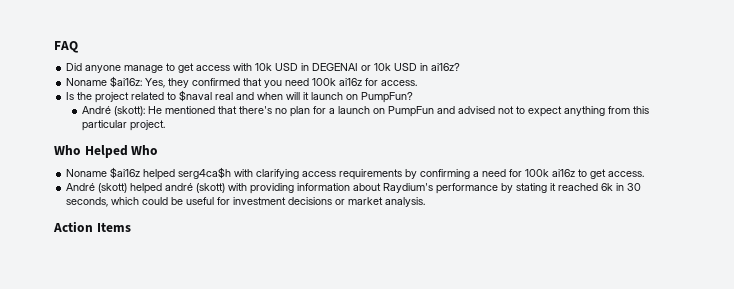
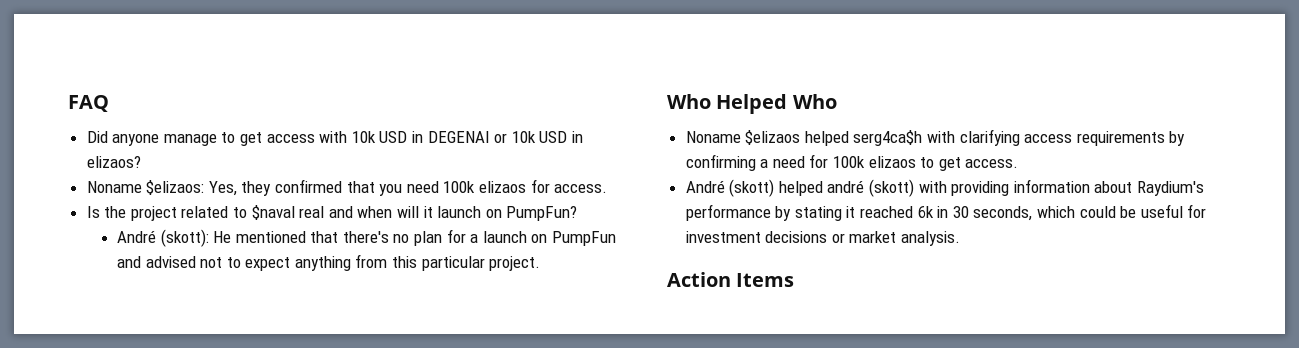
[431,63,461,71] [66,76,143,88] ai16z? // Noname $ai16z: -> [86,156,141,168] [86,180,205,195] elizaos? // Noname $elizaos:
[339,78,363,86] ai16z -> [479,181,527,193] elizaos
[110,167,141,179] $ai16z -> [745,130,801,145] $elizaos
[552,169,576,177] ai16z -> [868,156,916,168] elizaos

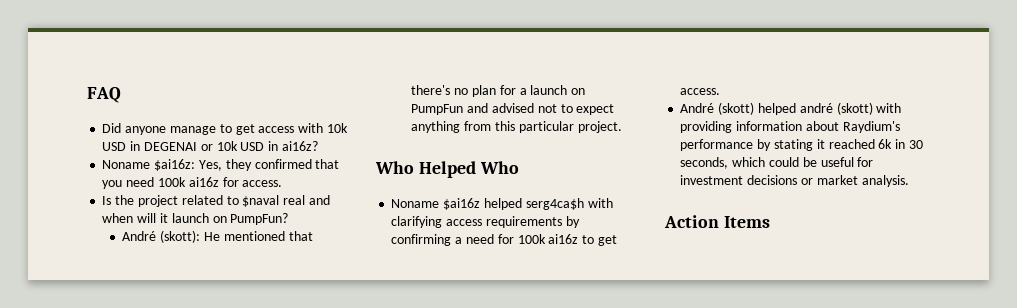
[86,156,141,168] [86,180,205,195] elizaos? // Noname $elizaos: -> [281,141,318,151] [102,159,196,171] ai16z? // Noname $ai16z:
[479,181,527,193] elizaos -> [188,177,219,187] ai16z
[745,130,801,145] $elizaos -> [443,198,481,210] $ai16z
[868,156,916,168] elizaos -> [548,234,579,244] ai16z

